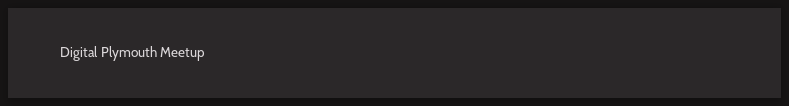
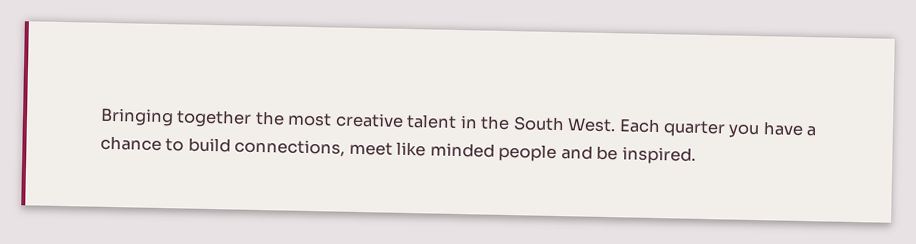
[60,46,206,61] Digital Plymouth Meetup -> [100,107,817,139] [100,135,696,165] Bringing together the most creative talent in the South West. Each quarter you have a chance to build connections, meet like minded people and be inspired.

